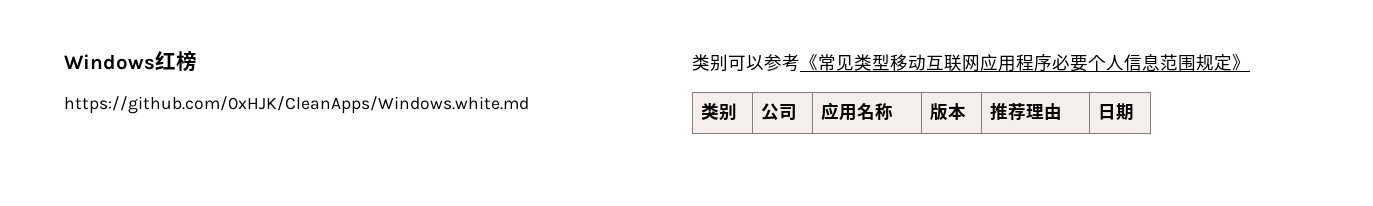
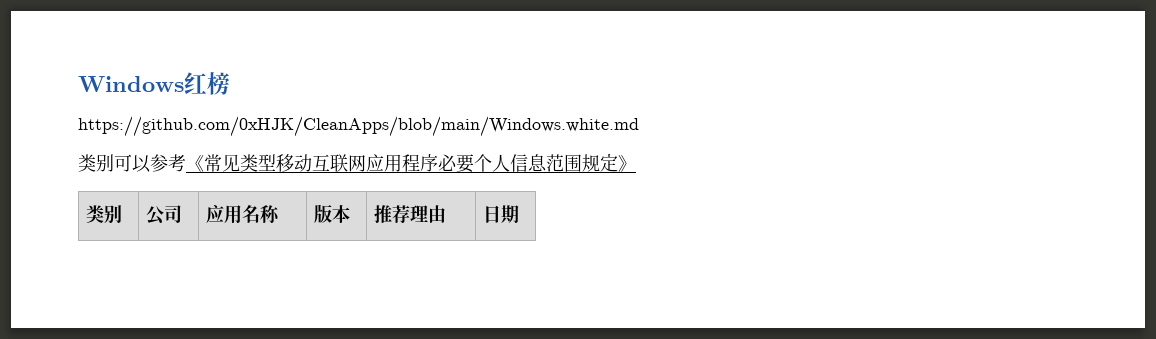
[64,96,529,114] https://github.com/0xHJK/CleanApps/Windows.white.md -> [78,116,639,137] https://github.com/0xHJK/CleanApps/blob/main/Windows.white.md

